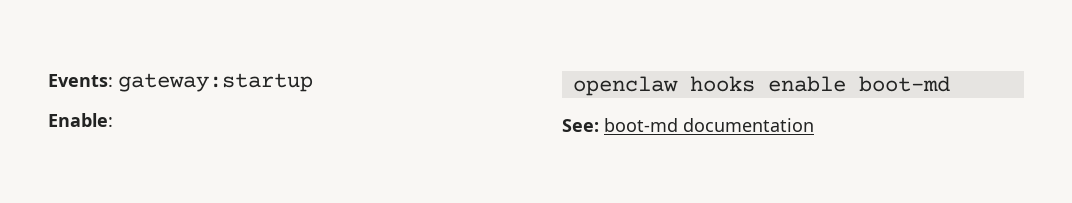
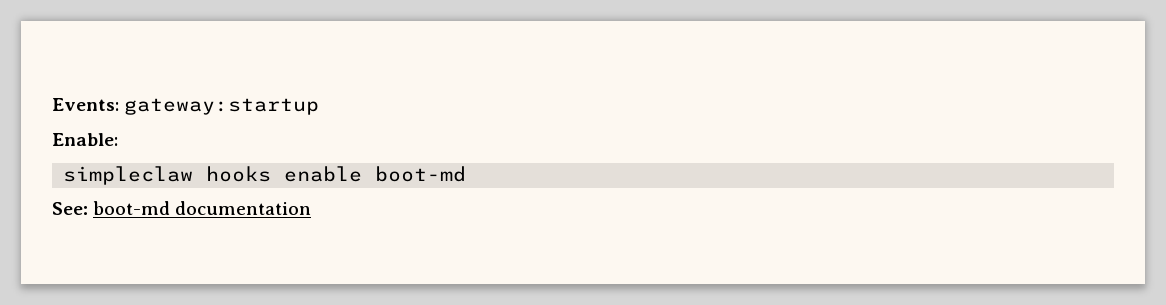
[572,76,678,96] openclaw -> [63,166,194,185] simpleclaw

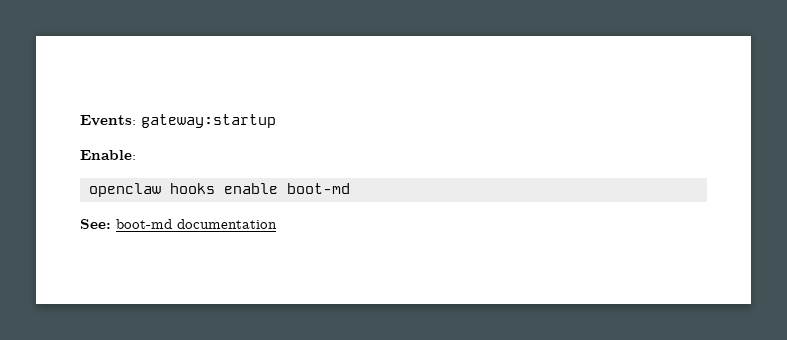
[63,166,194,185] simpleclaw -> [88,183,161,197] openclaw

